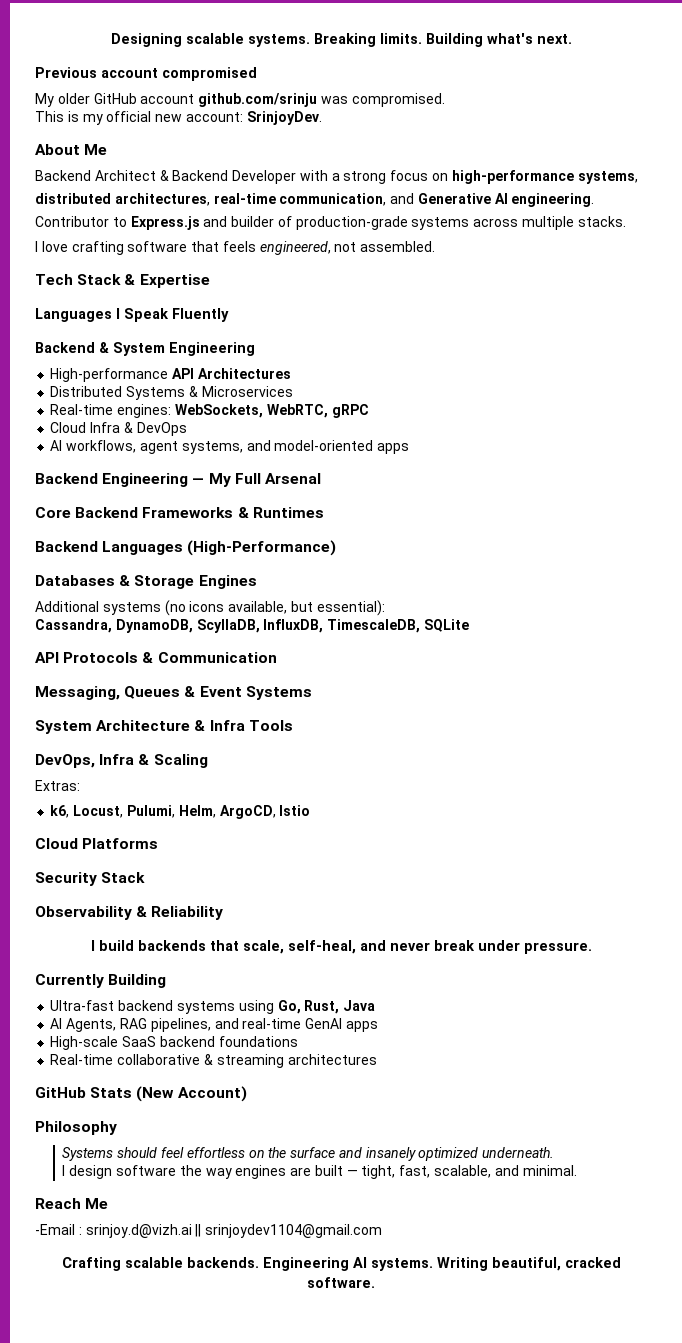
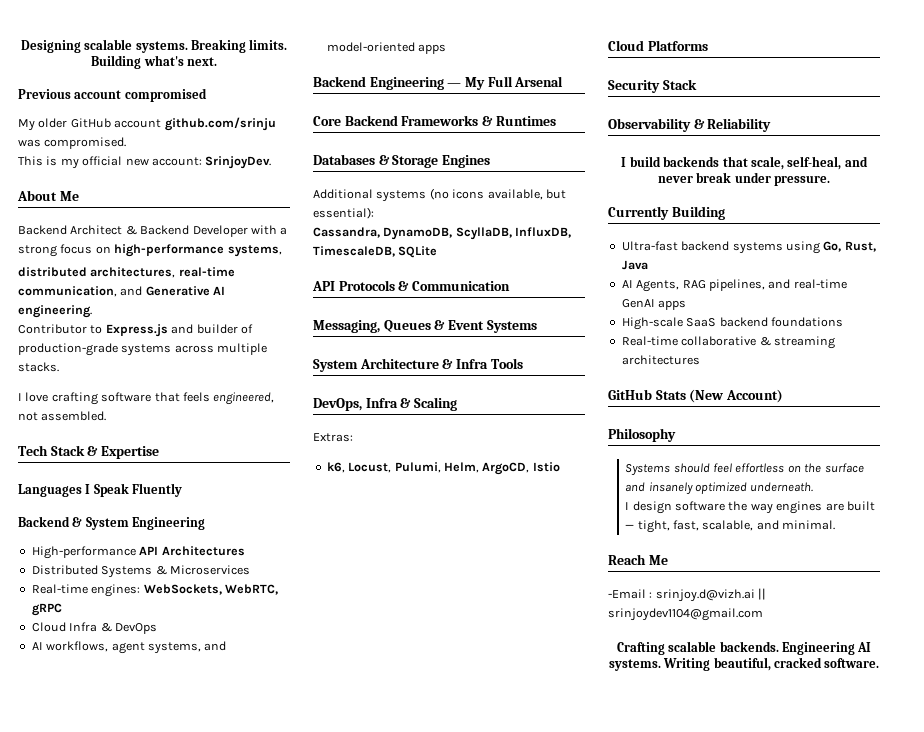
[35,540,337,556] // Backend Languages (High-Performance) -> (556, 121) none

